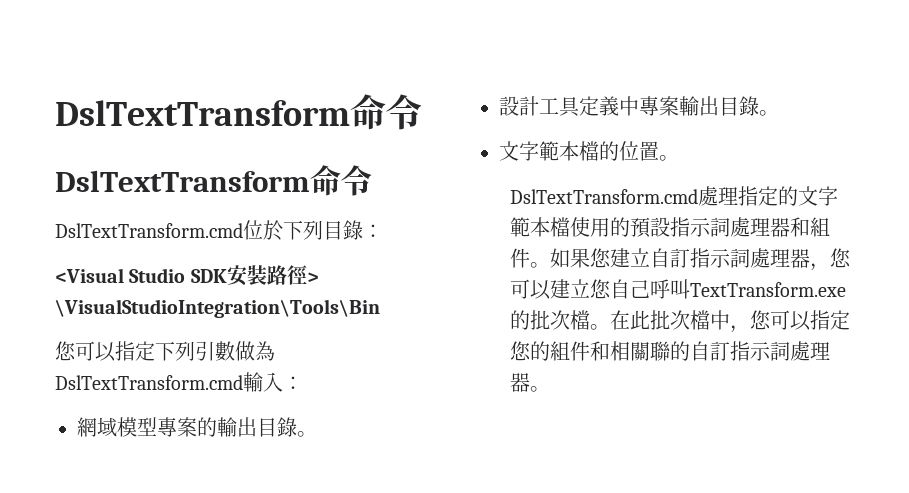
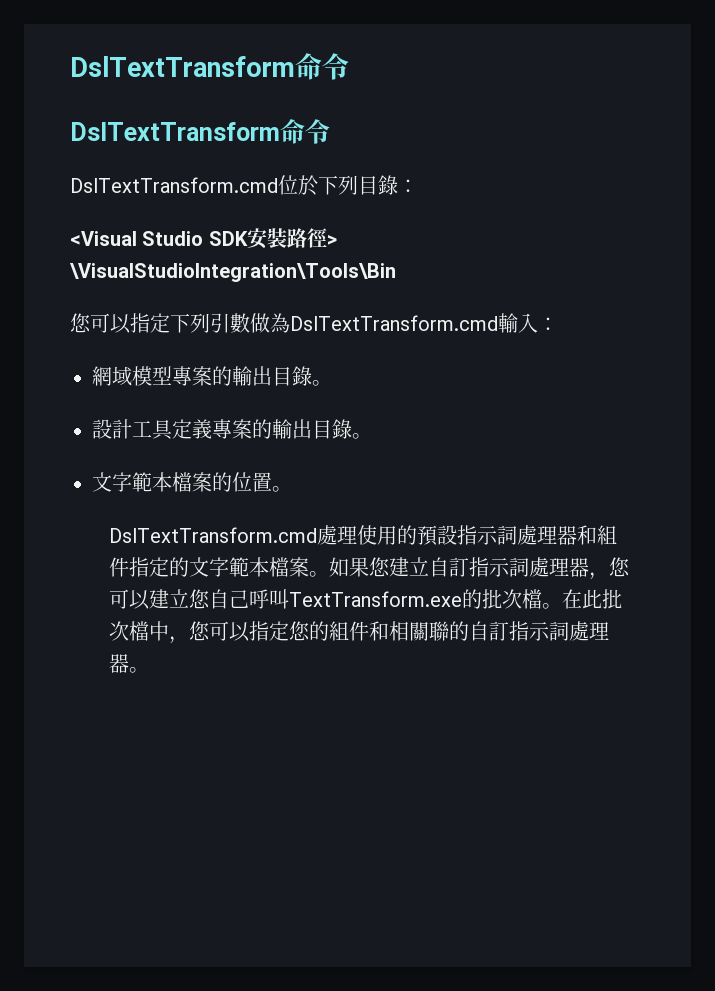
[619,96,679,116] 中專案 -> [212,419,272,439] 專案的
(599, 151) none -> [192,472,212,492] 案
[738,186,839,206] [510,217,571,237] 指定的文字範本檔 -> (358, 535) none
(531, 258) none -> [129,557,310,577] 指定的文字範本檔案

